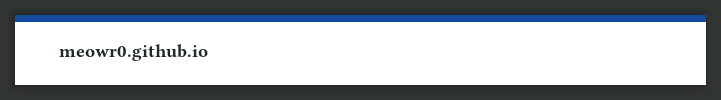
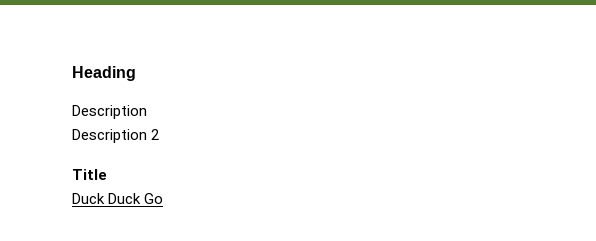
[59,44,208,61] meowr0.github.io -> [72,66,136,81] [72,105,147,119] [72,129,160,143] [72,169,107,180] [72,193,164,204] Heading // Description // Description 2 // Title // Duck Duck Go

